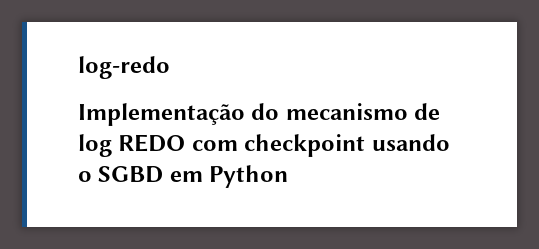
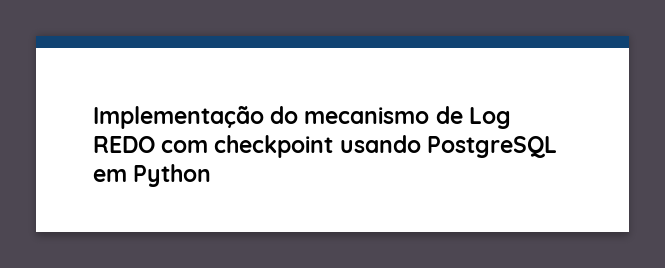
[78,56,170,79] log-redo // -> (93, 117) none
[78,134,112,157] log -> [468,107,511,129] Log
[78,166,164,183] o SGBD -> [426,136,557,158] PostgreSQL

